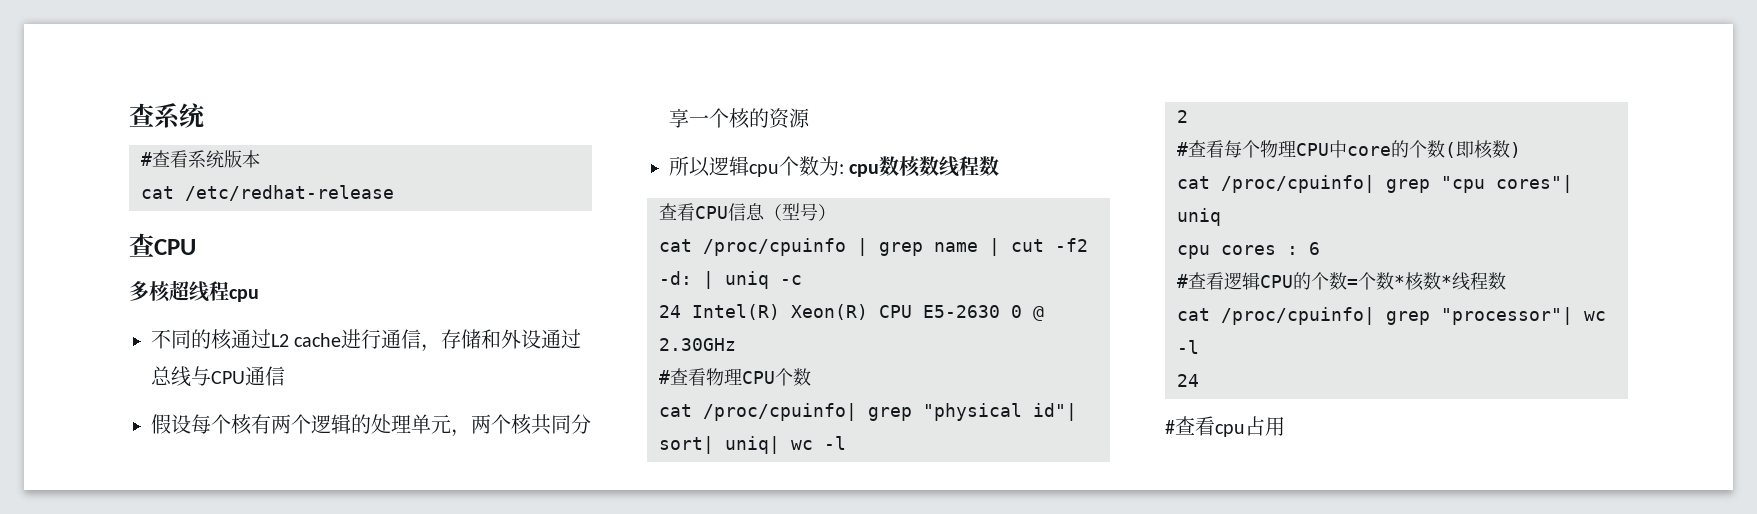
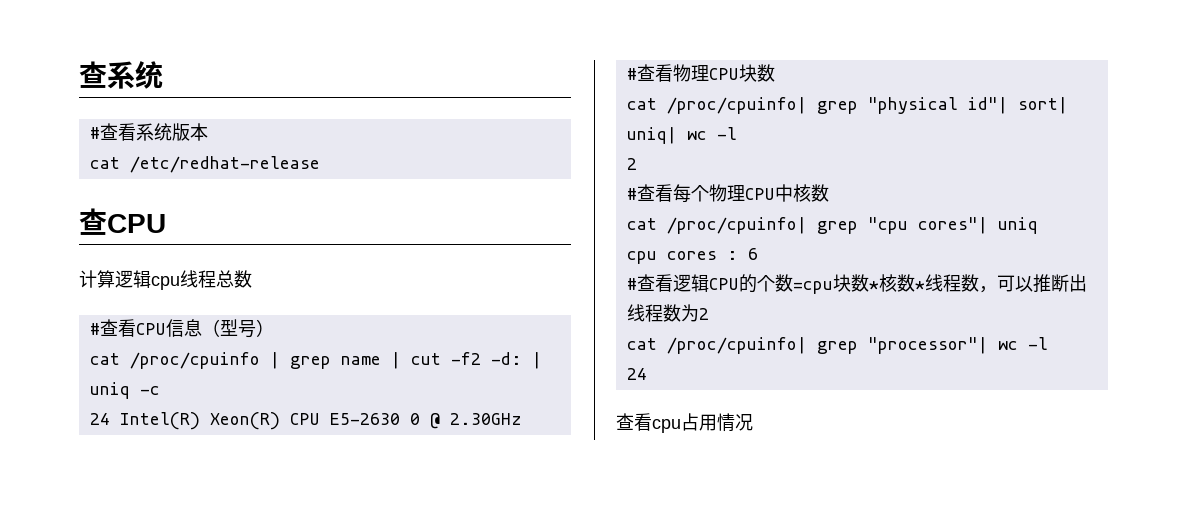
[129,280,259,302] [151,329,582,352] [151,366,285,387] [151,414,591,437] [669,108,810,129] [669,156,1000,177] 多核超线程cpu // 不同的核通过L2 cache进行通信，存储和外设通过总线与CPU通信 // 假设每个核有两个逻辑的处理单元，两个核共同分享一个核的资源 // 所以逻辑cpu个数为: cpu数核数线程数 // -> [79,270,252,290] [89,323,100,335] 计算逻辑cpu线程总数 // #
[775,368,793,386] 个 -> [738,64,757,82] 块
[1347,140,1521,159] core的个数(即核数) -> [792,184,829,202] 核数
[1347,272,1376,290] =个 -> [792,274,851,294] =cpu块
(1506, 281) none -> [978,274,1087,293] [626,304,709,322] ，可以推断出线程数为2
[1165,420,1175,434] # -> (647, 374) none
(1285, 426) none -> [717,413,753,432] 情况

